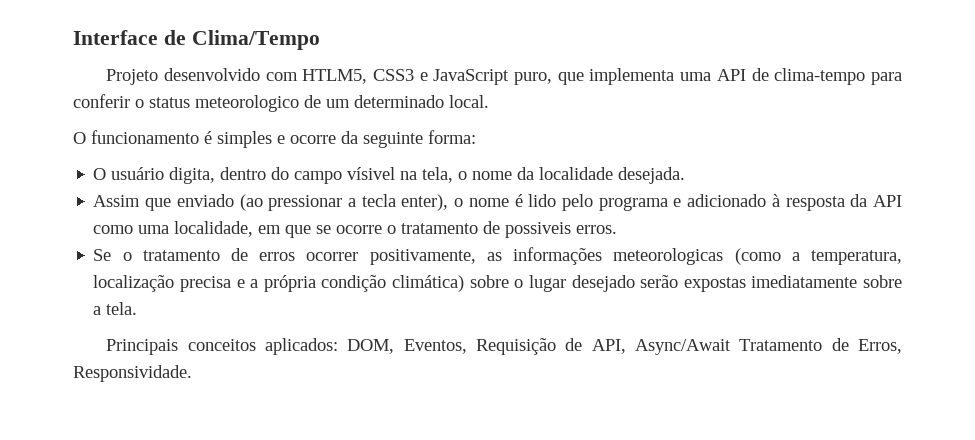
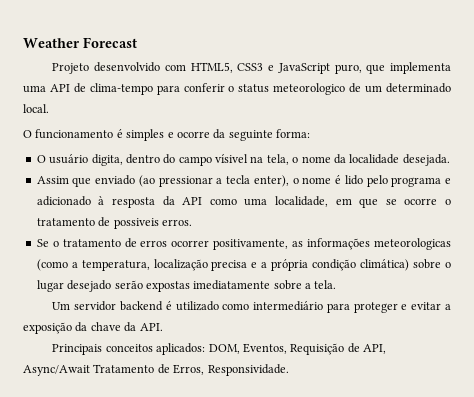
[73,30,320,50] Interface de Clima/Tempo -> [23,37,137,48] Weather Forecast
[302,69,368,84] HTLM5, -> [190,62,233,73] HTML5,
(138, 308) none -> [52,301,451,313] [23,322,163,334] // Um servidor backend é utilizado como intermediário para proteger e evitar a exposição da chave da API.

